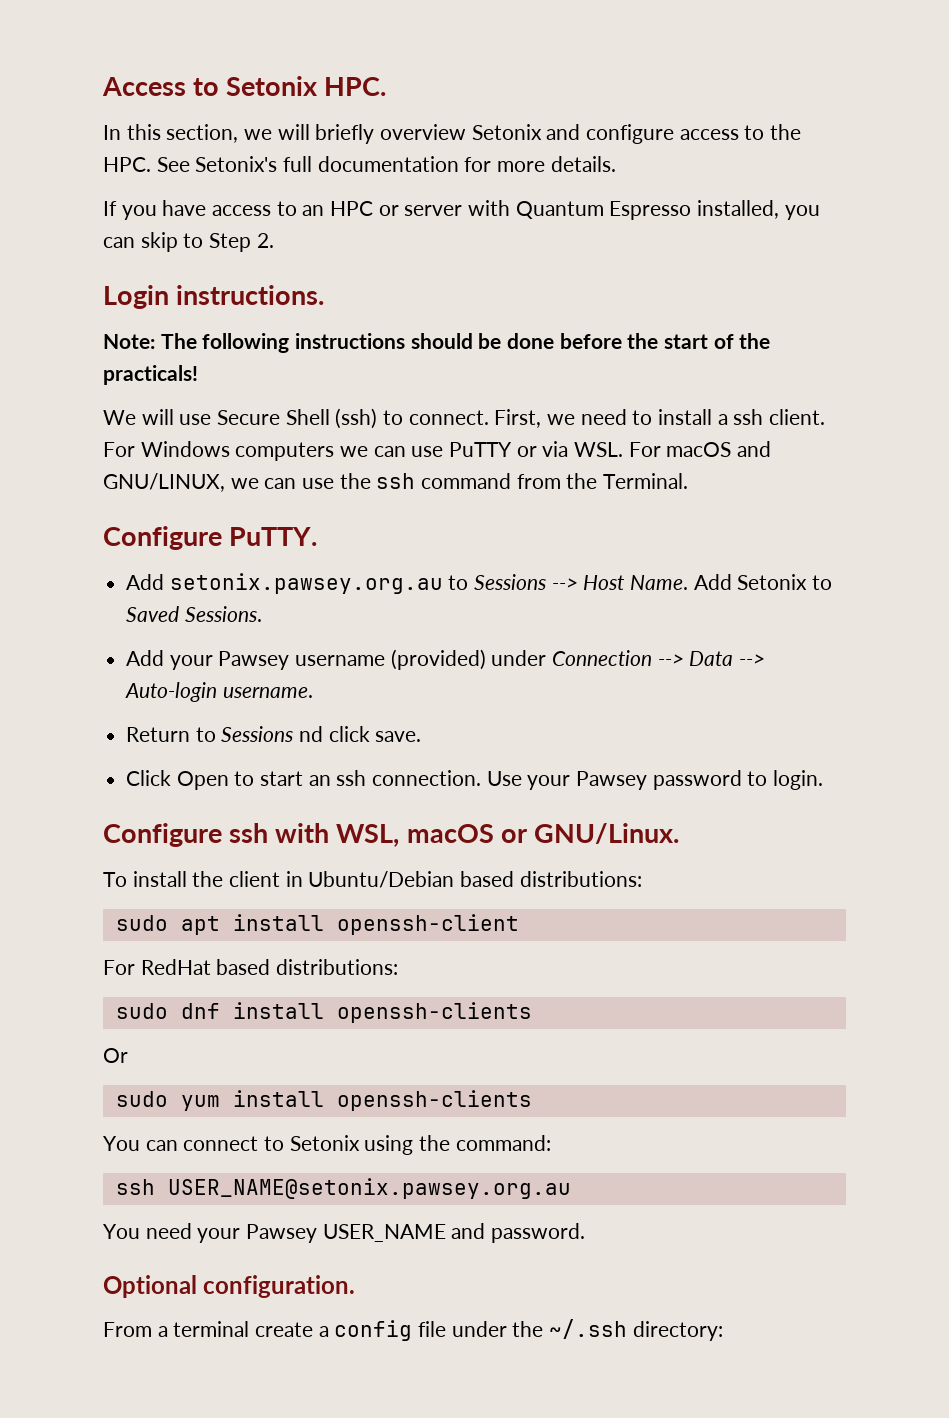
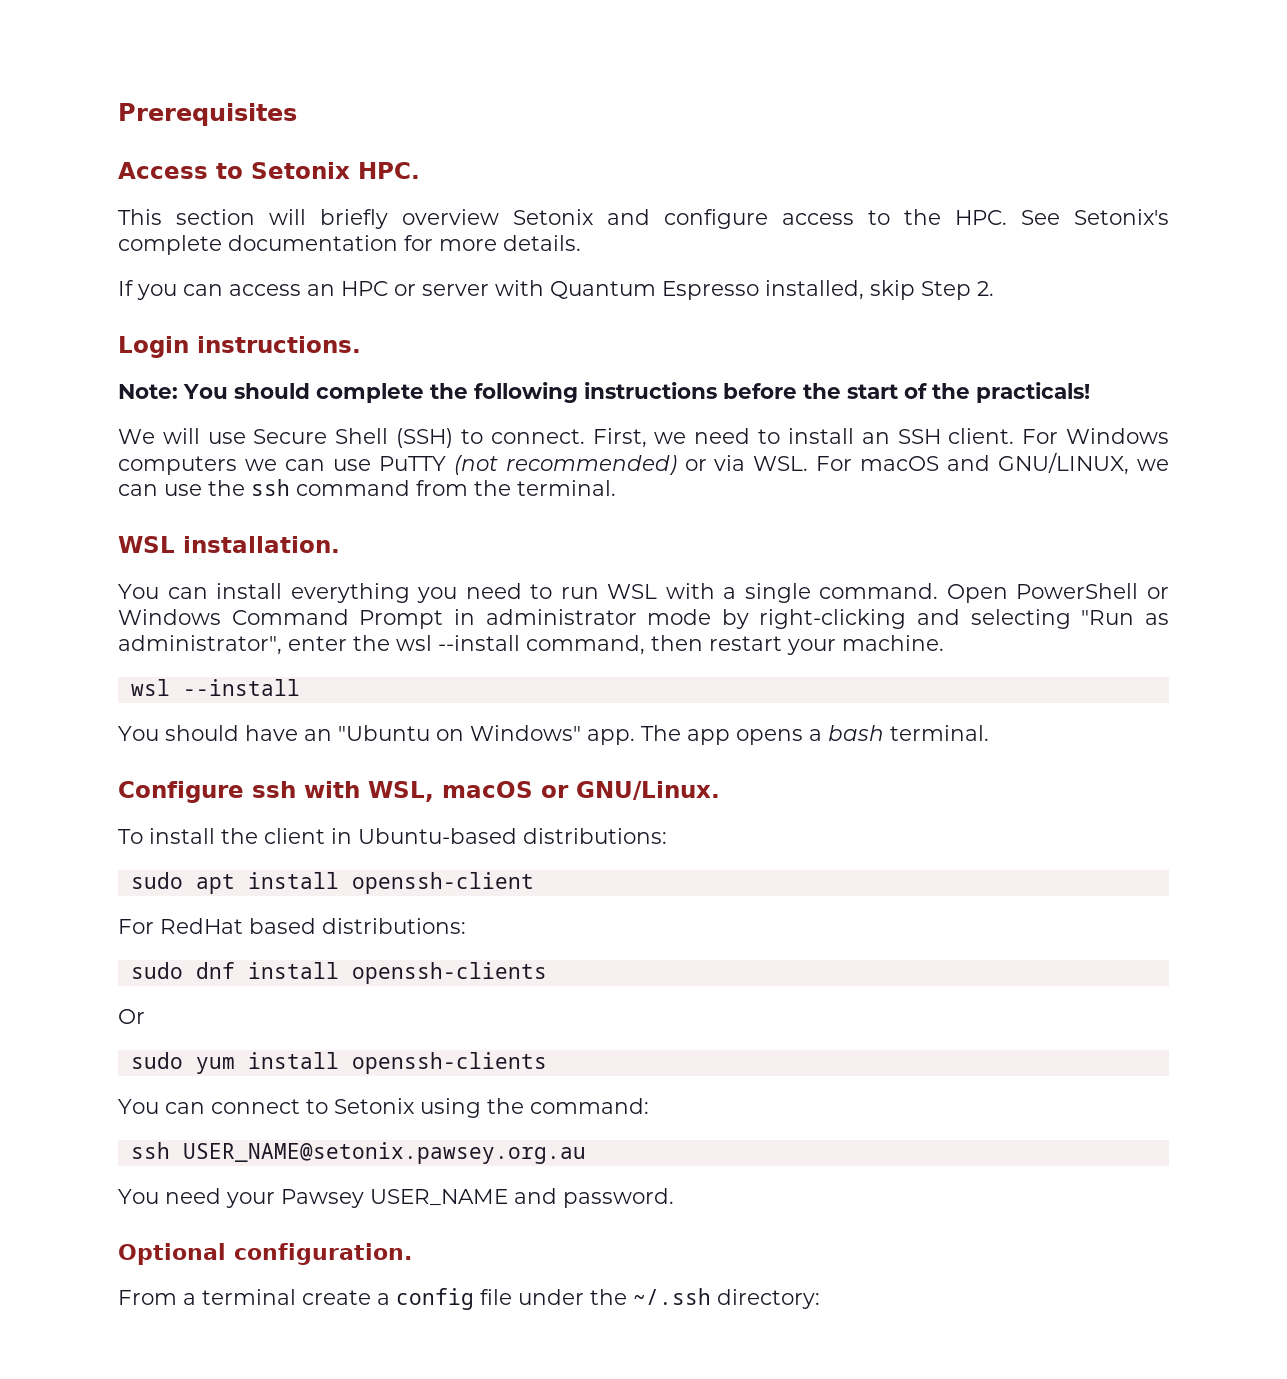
(102, 86) none -> [118,103,297,126] Prerequisites //
[103,124,273,143] In this section, we -> [118,209,255,225] This section
[283,156,313,172] full -> [118,235,222,255] complete
[162,200,297,216] have access to -> [183,284,301,296] can access
[784,205,820,220] [103,232,204,252] you can skip to -> [870,280,915,300] skip
[160,333,555,353] The following instructions should be done -> [183,382,717,403] You should complete the following instructions
[335,408,378,429] (ssh) -> [396,428,454,448] (SSH)
[717,409,764,425] a ssh -> [861,429,941,444] an SSH
(513, 449) none -> [453,455,677,475] (not recommended)
[603,473,689,489] [103,526,318,550] [126,573,833,594] [126,606,262,622] [126,649,766,670] [125,682,313,702] [126,726,422,742] [126,770,824,790] Terminal. // Configure PuTTY. // Add setonix.pawsey.org.au to Sessions --> Host Name. Add Setonix to Saved Sessions. // Add your Pawsey username (provided) under Connection --> Data --> Auto-login username. // Return to Sessions nd click save. // Click Open to start an ssh connection. Use your Pawsey password to login. -> [517,480,616,496] [118,536,340,553] [118,583,1169,603] [118,609,1169,629] [118,635,944,655] [130,679,300,696] [118,725,989,745] terminal. // WSL installation. // You can install everything you need to run WSL with a single command. Open PowerShell or Windows Command Prompt in administrator mode by right-clicking and selecting "Run as administrator", enter the wsl --install command, then restart your machine. // wsl --install // You should have an "Ubuntu on Windows" app. The app opens a bash terminal.
[308,871,515,888] Ubuntu/Debian based -> [358,828,517,844] Ubuntu-based

